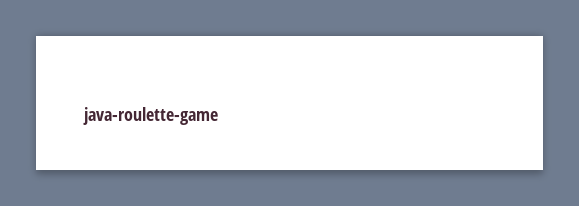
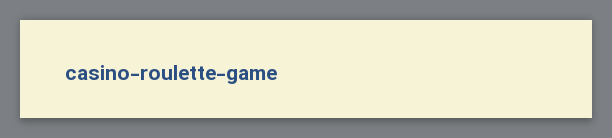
[83,107,218,125] java-roulette-game -> [65,65,277,84] casino-roulette-game

